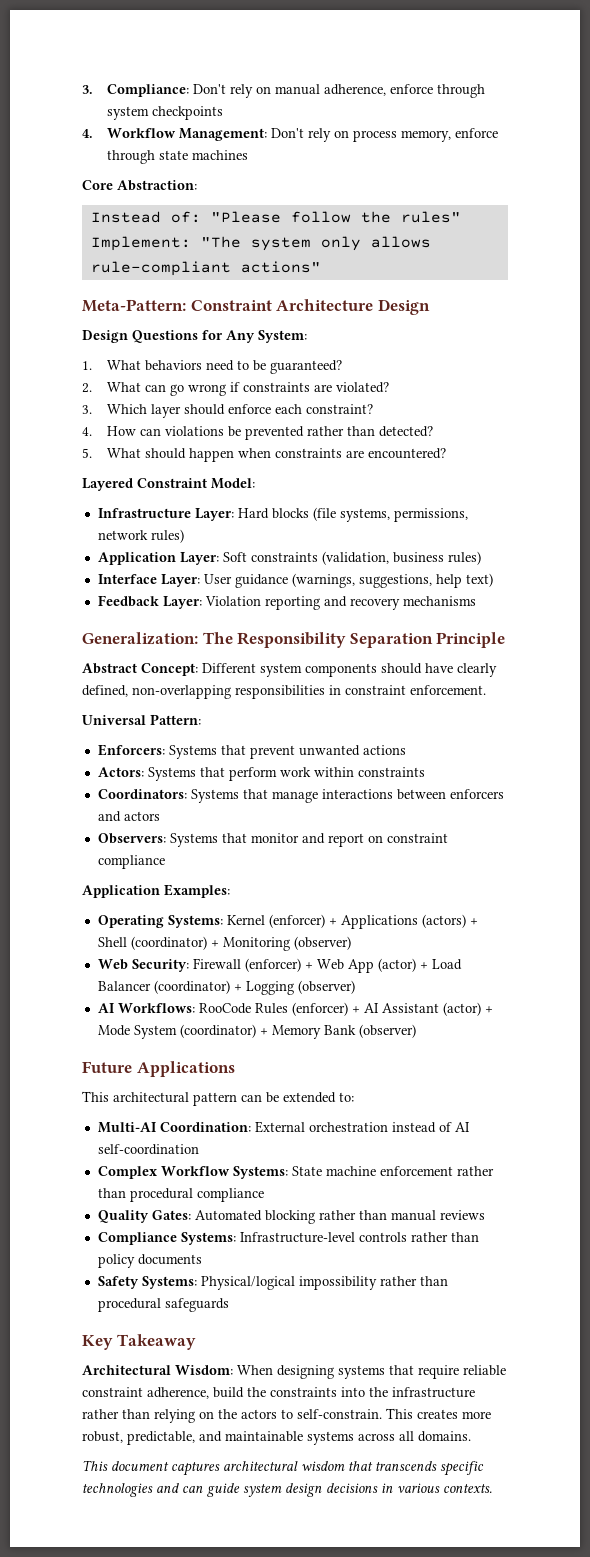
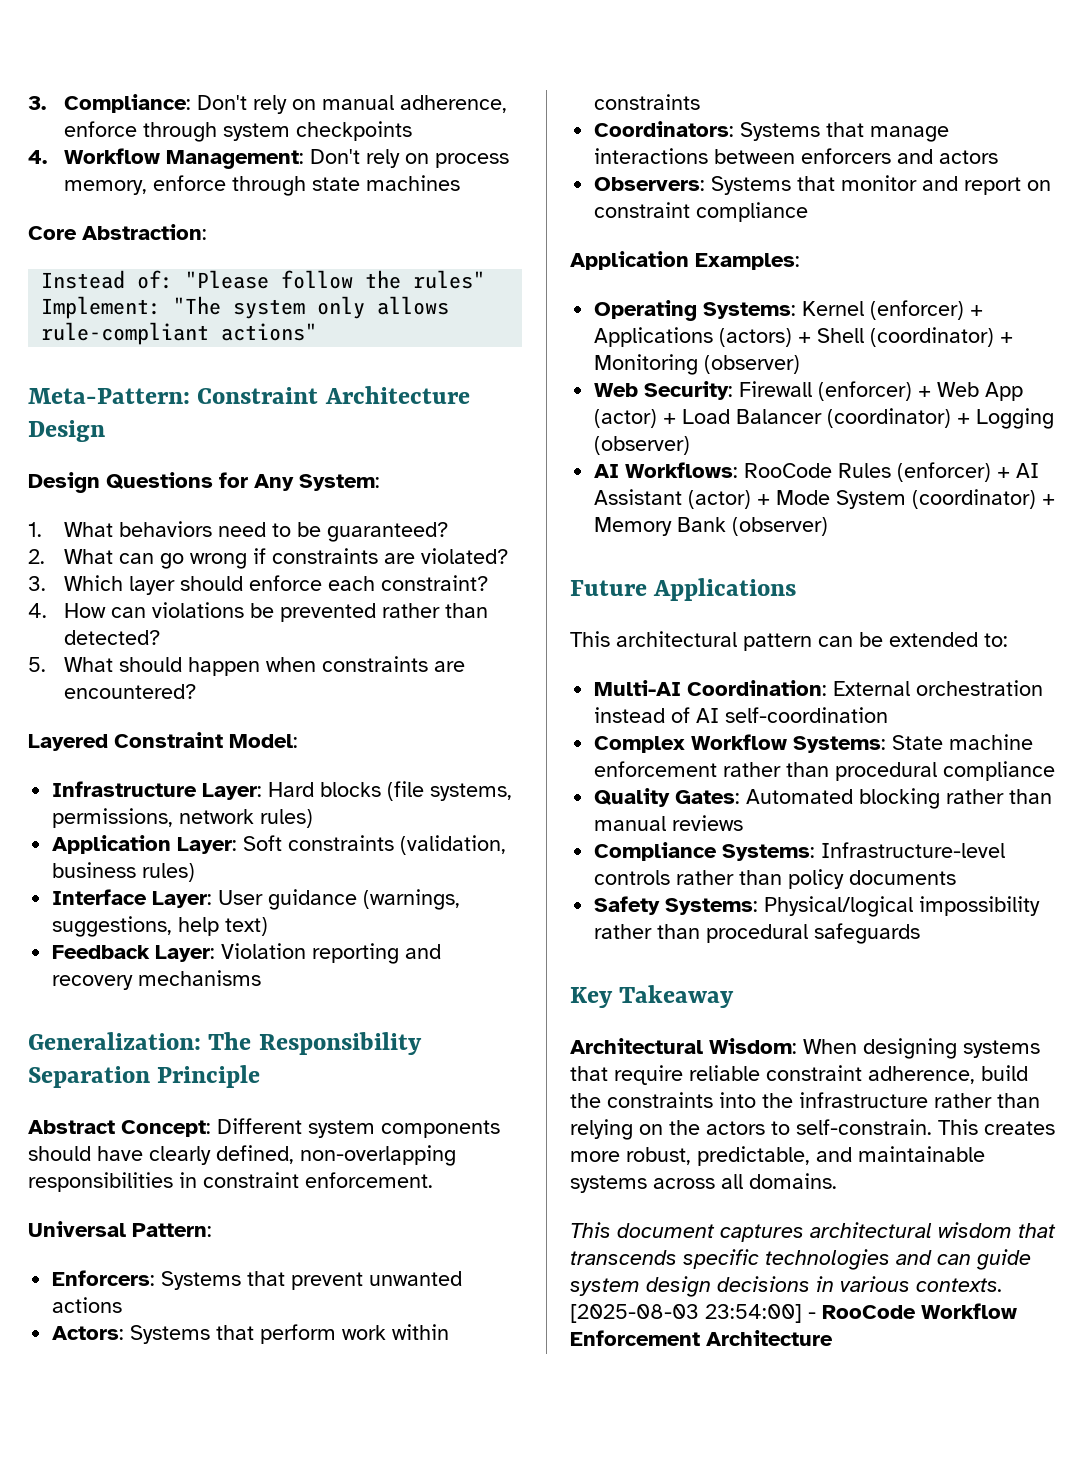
(492, 1488) none -> [570,1303,1017,1323] [570,1330,833,1346] [2025-08-03 23:54:00] - RooCode Workflow Enforcement Architecture

